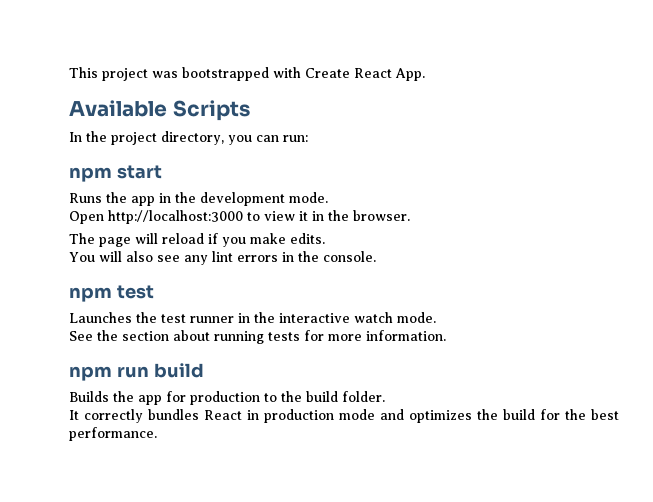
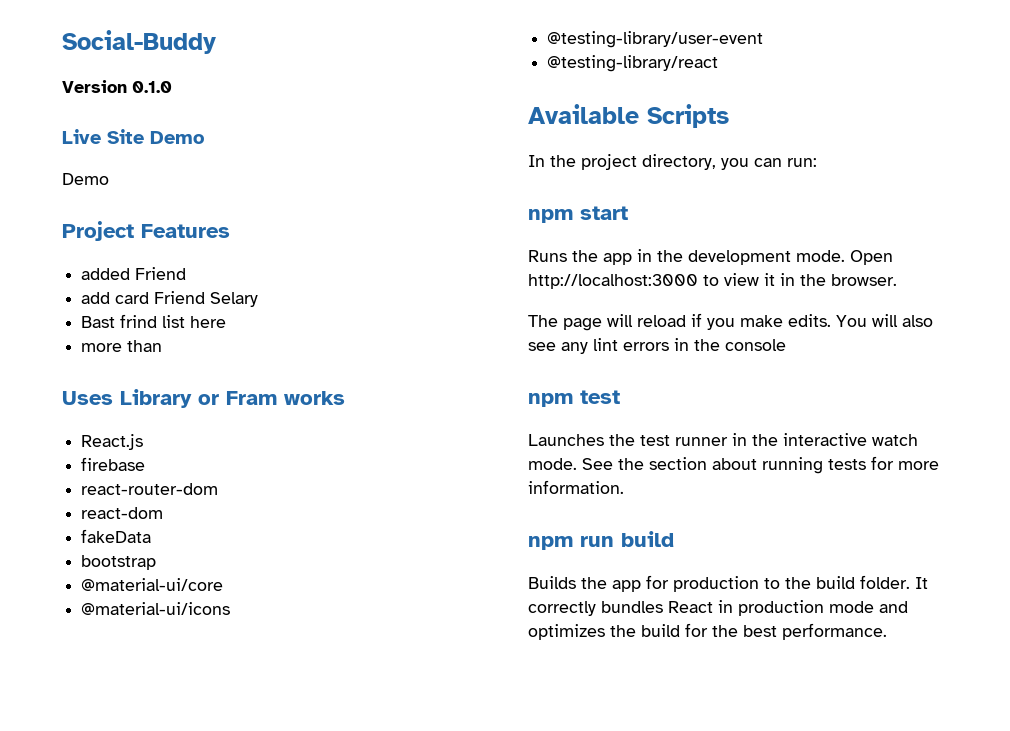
[69,67,425,81] This project was bootstrapped with Create React App. -> [62,30,216,54] [62,80,172,93] [62,129,204,144] [62,173,109,185] [62,221,230,241] [81,267,187,280] [81,291,259,307] [81,314,227,328] [81,340,163,352] [62,389,345,408] [81,434,144,450] [81,457,146,471] [81,483,219,495] [81,507,164,519] [81,529,152,543] [81,555,157,570] [81,578,224,591] [81,602,231,615] [547,31,764,48] [547,55,719,72] Social-Buddy // Version 0.1.0 // Live Site Demo // Demo // Project Features // added Friend // add card Friend Selary // Bast frind list here // more than // Uses Library or Fram works // React.js // firebase // react-router-dom // react-dom // fakeData // bootstrap // @material-ui/core // @material-ui/icons // @testing-library/user-event // @testing-library/react
(328, 197) // -> (845, 256) none
(325, 238) // -> (831, 320) none
[323,251,376,262] console. -> [725,339,786,351] console
(436, 317) // -> (577, 464) none
(385, 396) // -> (910, 582) none

